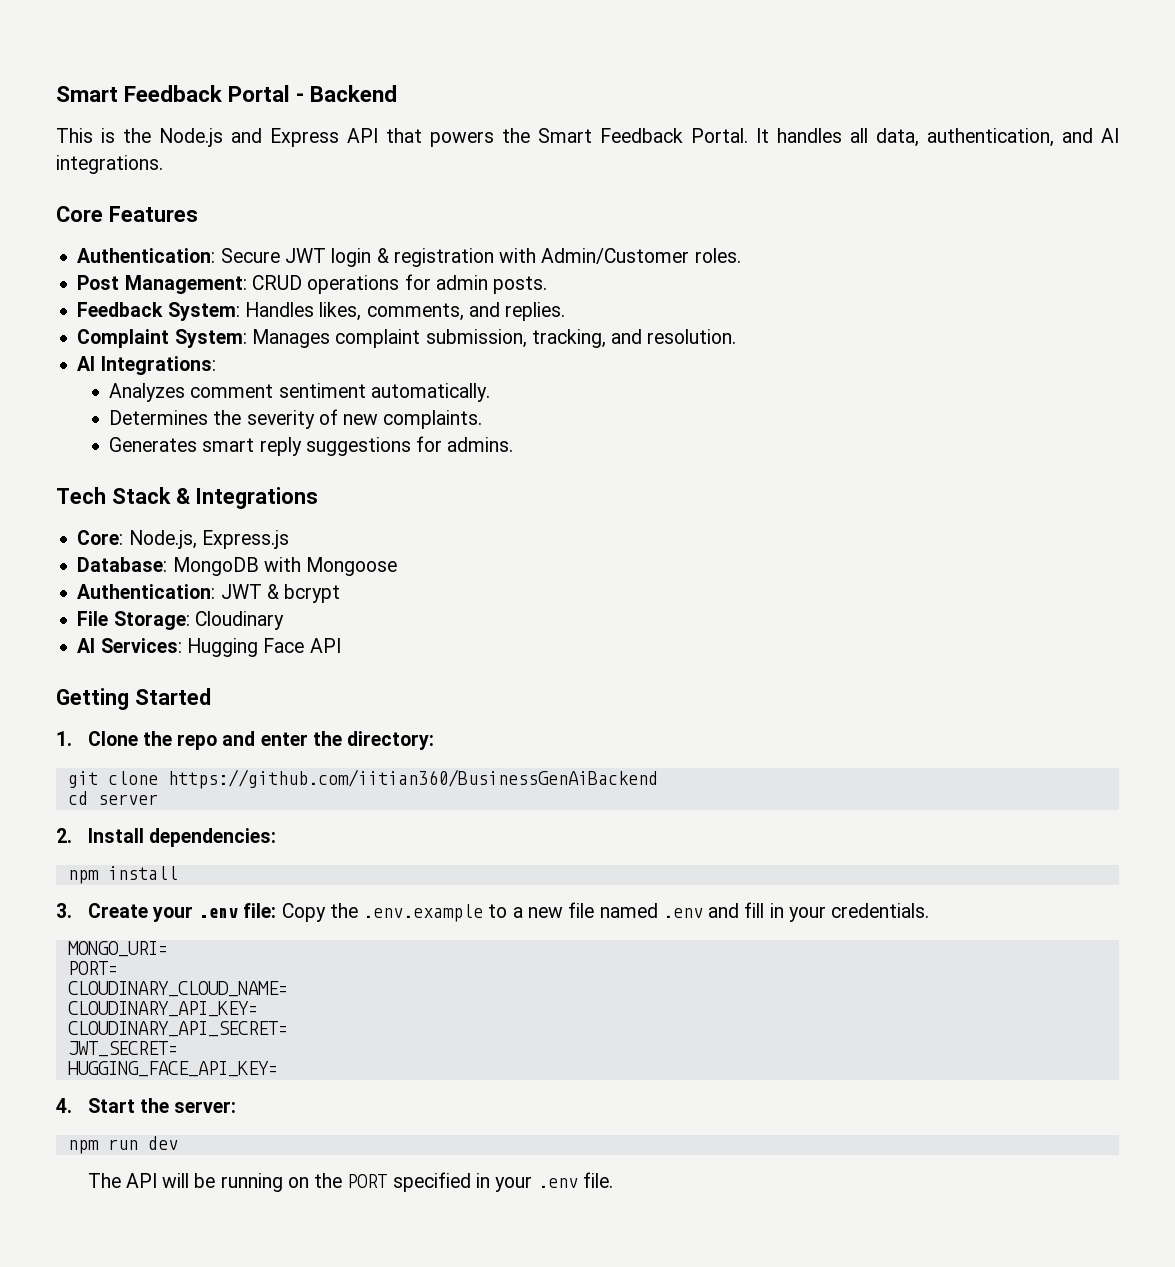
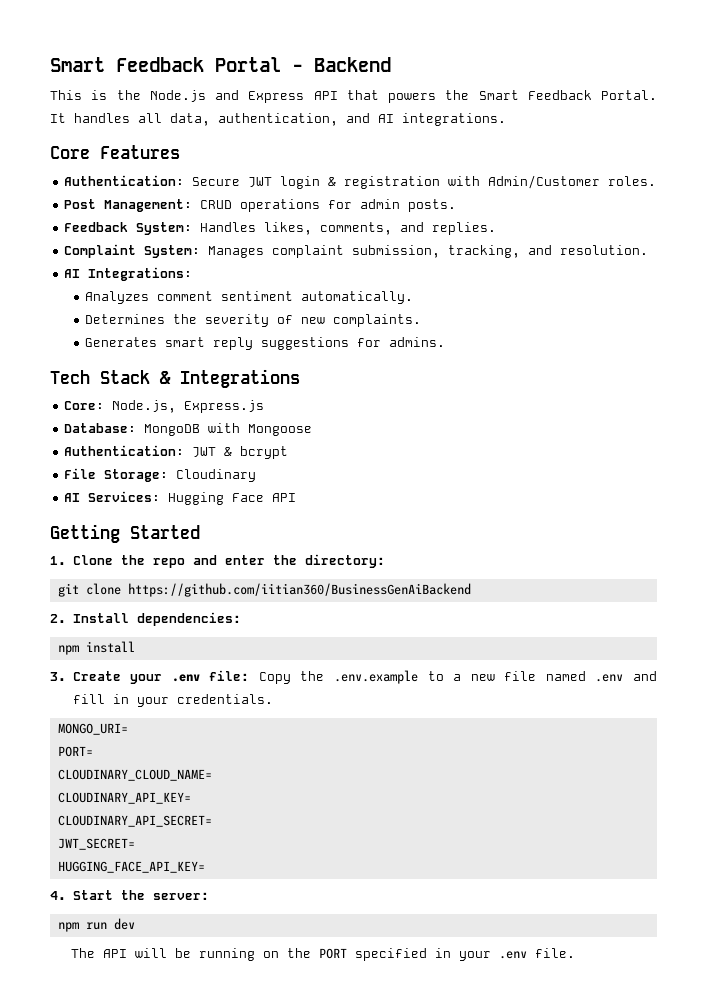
[67,791,158,805] // cd server -> (471, 590) none

